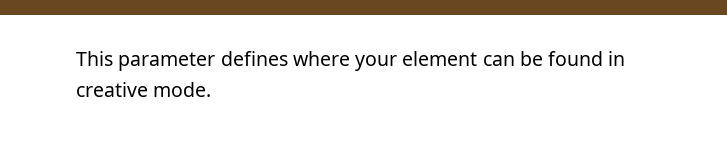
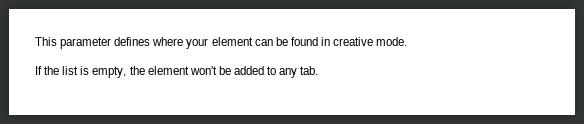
(212, 89) none -> [35,66,319,78] // If the list is empty, the element won't be added to any tab.

